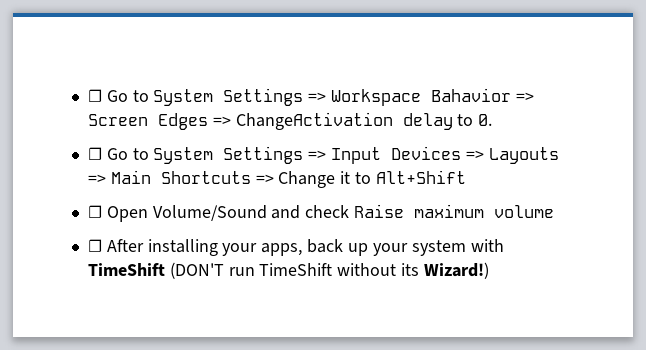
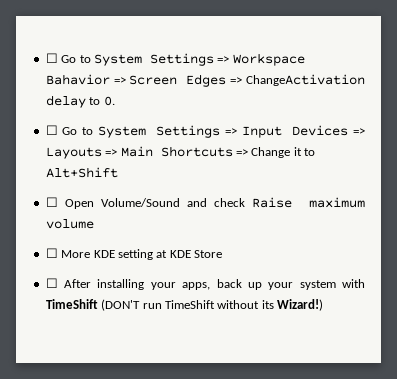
(555, 211) none -> [45,248,222,260] // ☐ More KDE setting at KDE Store

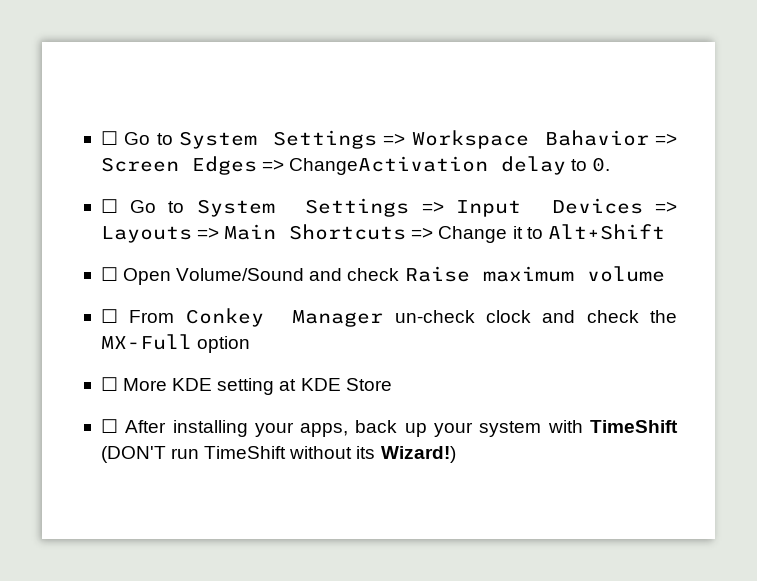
(94, 224) none -> [100,308,677,327] [100,334,251,353] // ☐ From Conkey Manager un-check clock and check the MX-Full option

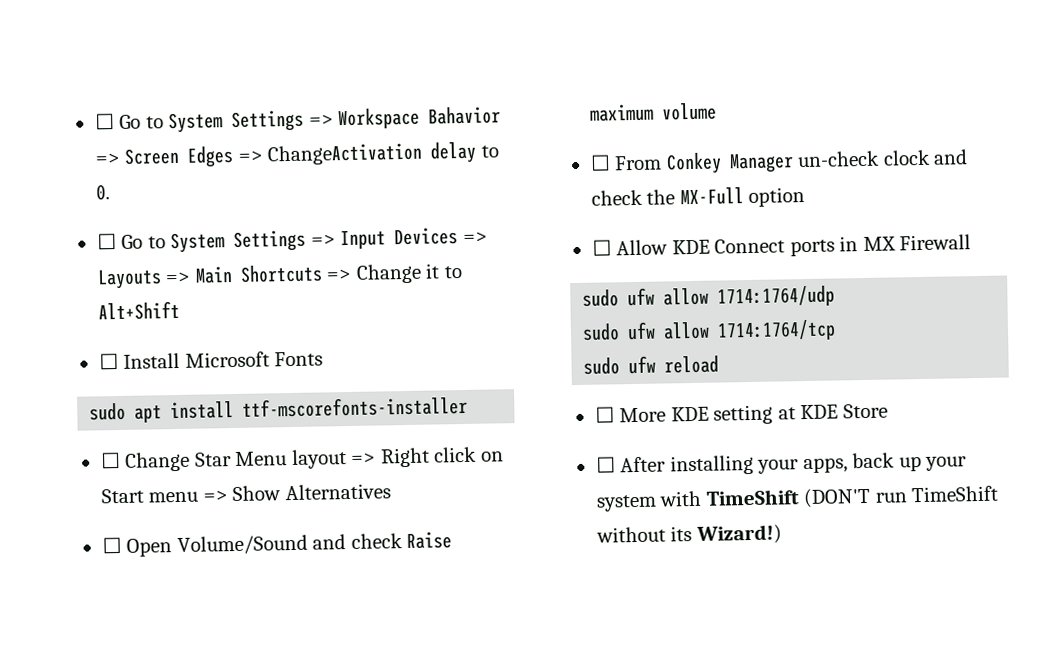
(665, 232) none -> [98,351,324,370] [89,395,469,423] [100,446,504,472] [100,483,391,504] // ☐ Install Microsoft Fonts // sudo apt install ttf-mscorefonts-installer // ☐ Change Star Menu layout => Right click on Start menu => Show Alternatives
(251, 344) none -> [591,234,972,257] [582,285,836,308] [582,319,837,342] [583,355,720,375] // ☐ Allow KDE Connect ports in MX Firewall // sudo ufw allow 1714:1764/udp // sudo ufw allow 1714:1764/tcp // sudo ufw reload

